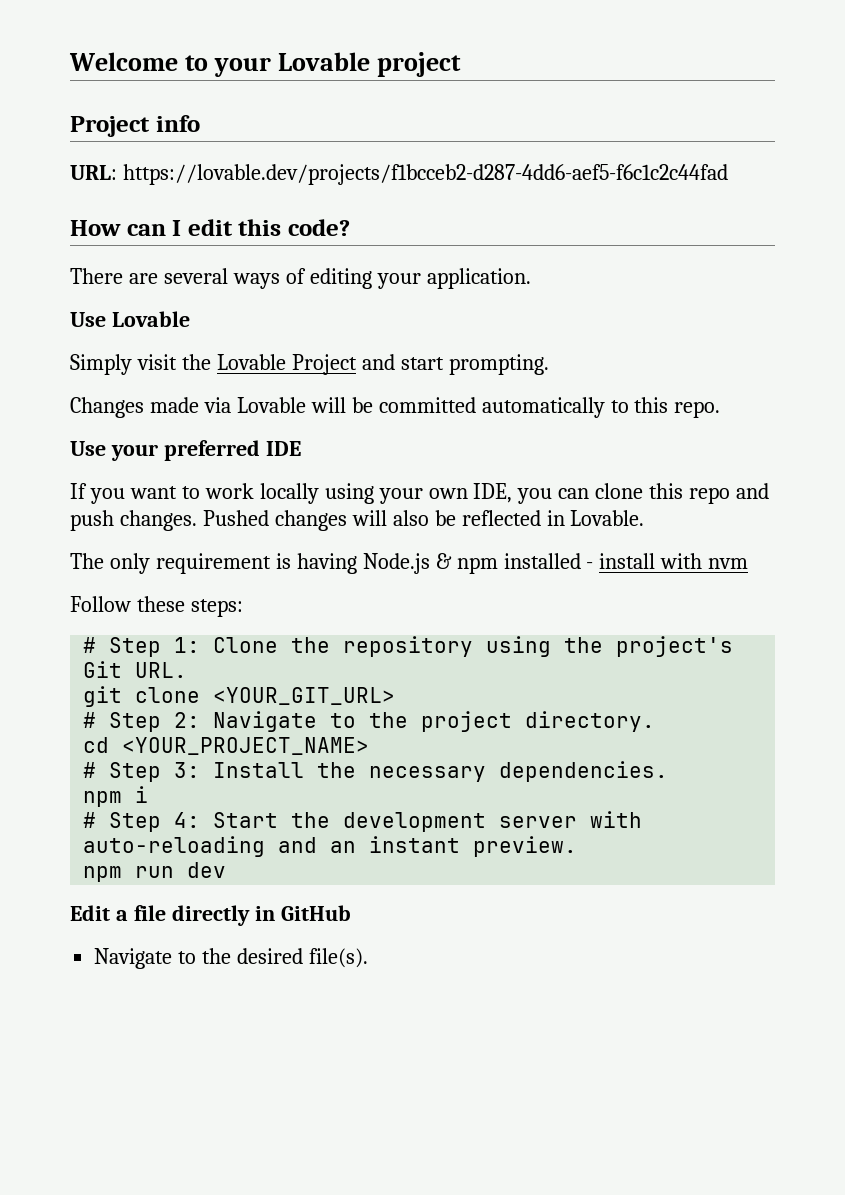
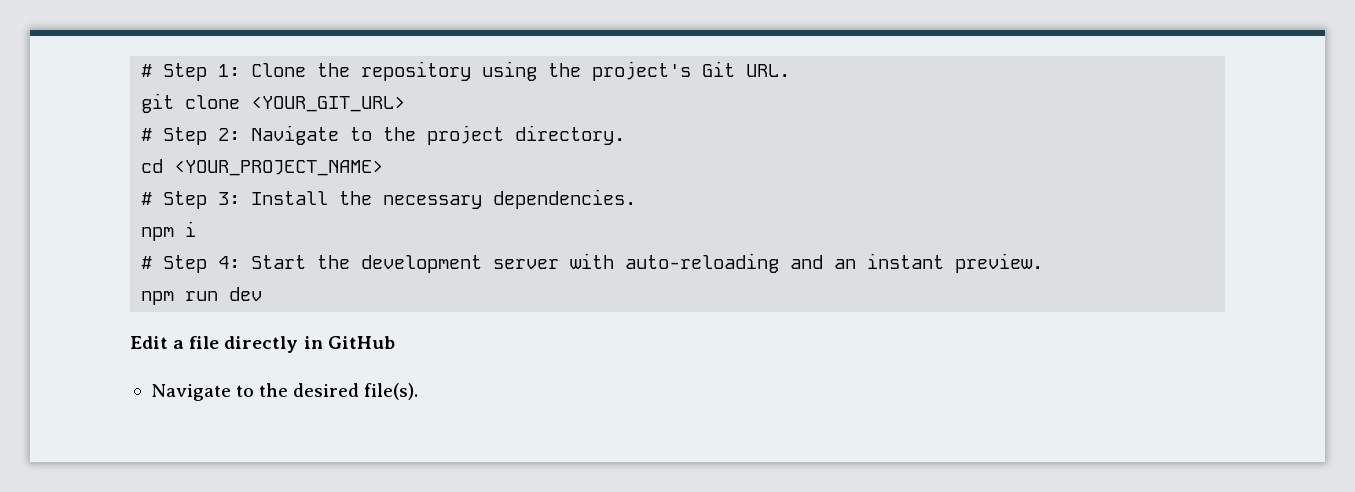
[69,52,461,77] [70,115,200,137] [70,164,728,185] [70,219,351,236] [70,268,531,289] [70,311,190,327] [70,354,549,375] [70,397,721,418] [70,440,301,461] [70,483,770,504] [70,510,645,531] [70,553,749,574] [70,596,243,617] Welcome to your Lovable project // Project info // URL: https://lovable.dev/projects/f1bcceb2-d287-4dd6-aef5-f6c1c2c44fad // How can I edit this code? // There are several ways of editing your application. // Use Lovable // Simply visit the Lovable Project and start prompting. // Changes made via Lovable will be committed automatically to this repo. // Use your preferred IDE // If you want to work locally using your own IDE, you can clone this repo and push changes. Pushed changes will also be reflected in Lovable. // The only requirement is having Node.js & npm installed - install with nvm // Follow these steps: // -> (141, 70) none

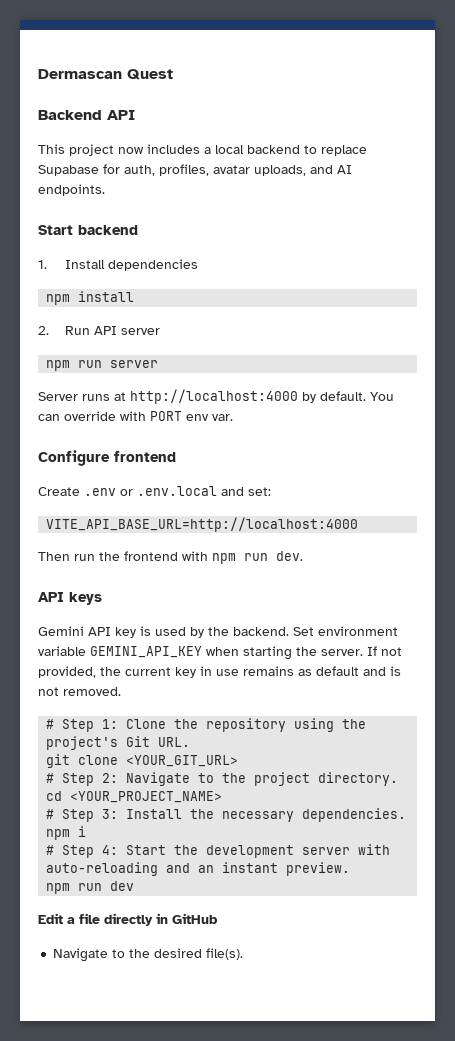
(141, 70) none -> [38,69,173,80] [38,110,135,120] [38,144,367,156] [38,164,352,176] [38,184,105,196] [38,225,138,235] [38,259,199,271] [46,291,135,305] [38,326,161,335] [46,360,159,371] [38,389,394,404] [38,411,233,421] [38,450,176,466] [38,486,271,496] [46,517,359,532] [38,551,303,564] [38,592,102,605] [38,626,398,638] [38,646,402,660] [38,666,401,678] [38,687,121,696] Dermascan Quest // Backend API // This project now includes a local backend to replace Supabase for auth, profiles, avatar uploads, and AI endpoints. // Start backend // 1. Install dependencies // npm install // 2. Run API server // npm run server // Server runs at http://localhost:4000 by default. You can override with PORT env var. // Configure frontend // Create .env or .env.local and set: // VITE_API_BASE_URL=http://localhost:4000 // Then run the frontend with npm run dev. // API keys // Gemini API key is used by the backend. Set environment variable GEMINI_API_KEY when starting the server. If not provided, the current key in use remains as default and is not removed. //

